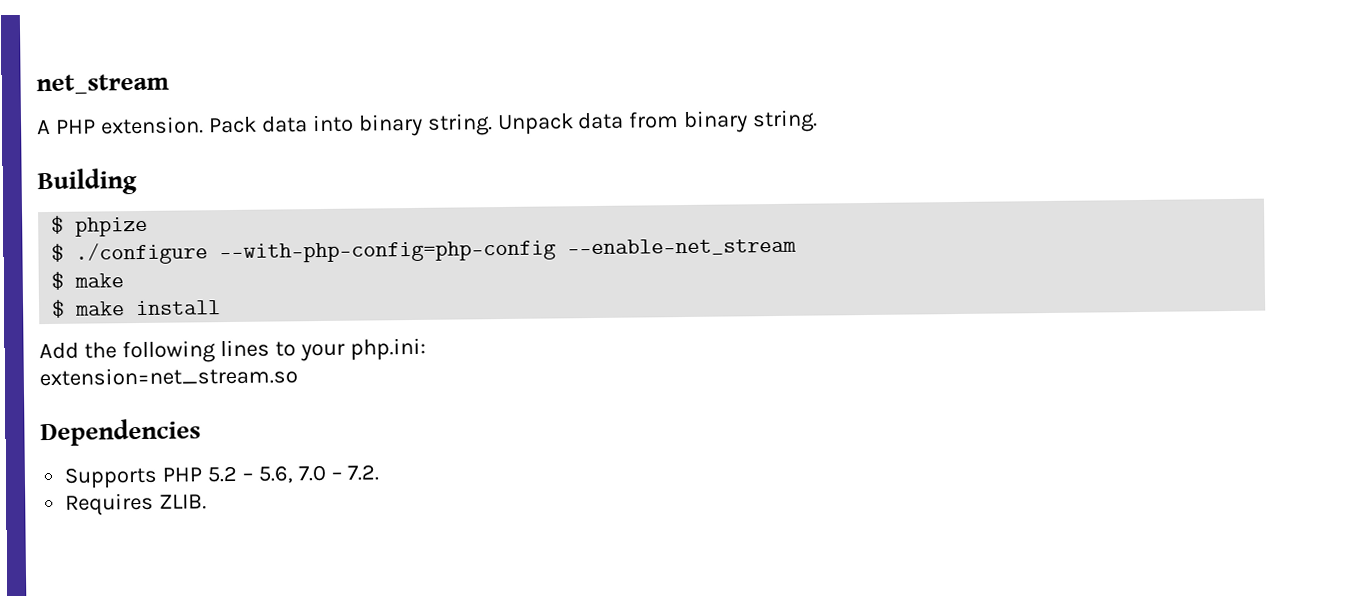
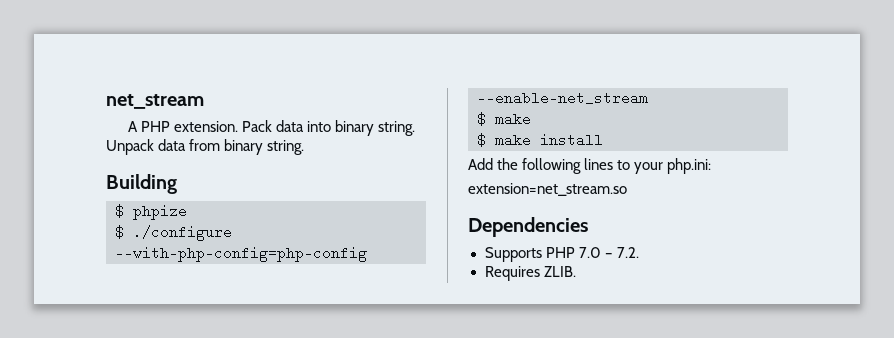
[207,465,294,484] 5.2 – 5.6, -> (575, 252) none

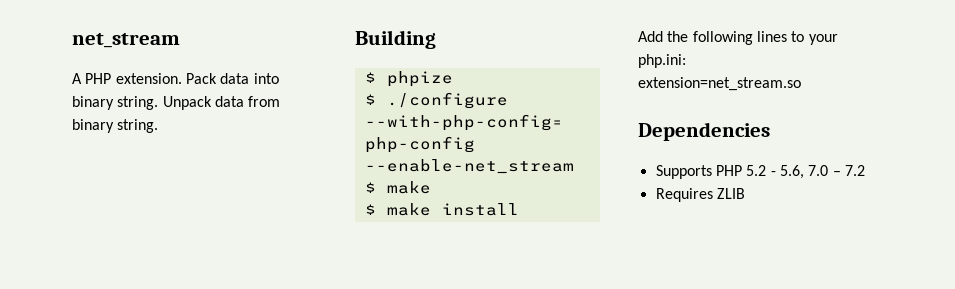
(575, 252) none -> [746,165,804,179] 5.2 - 5.6,
[616,247,639,258] 7.2. -> [844,165,865,176] 7.2
[543,266,576,277] ZLIB. -> [716,188,745,199] ZLIB

